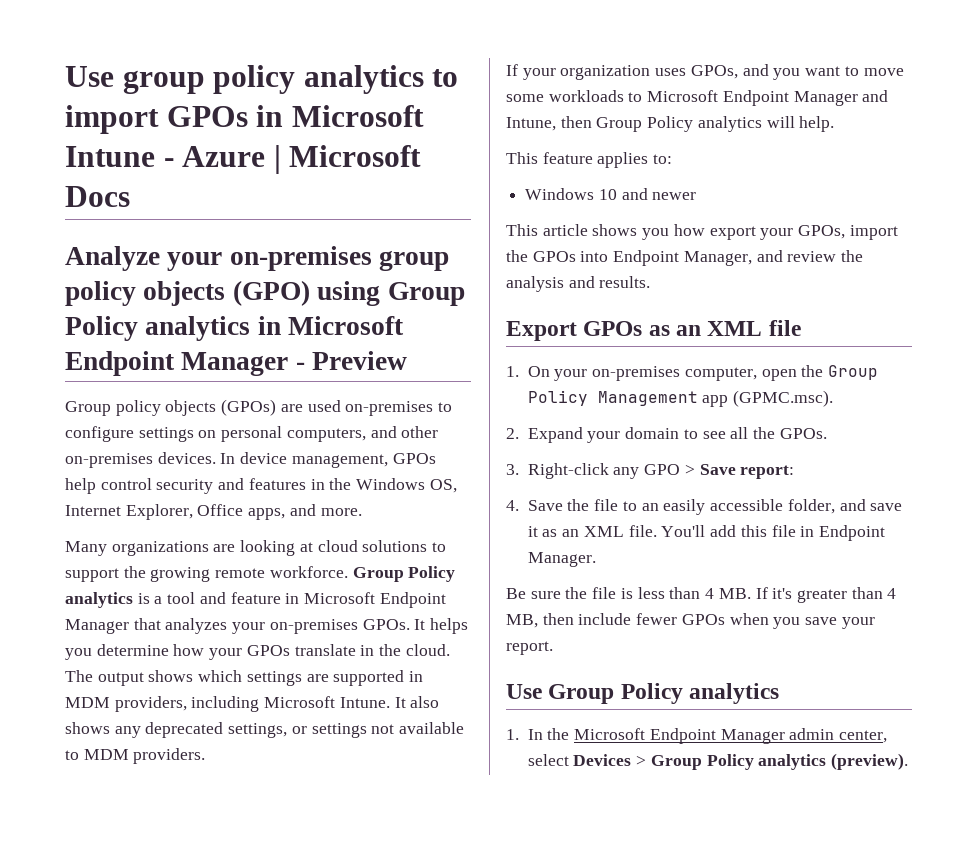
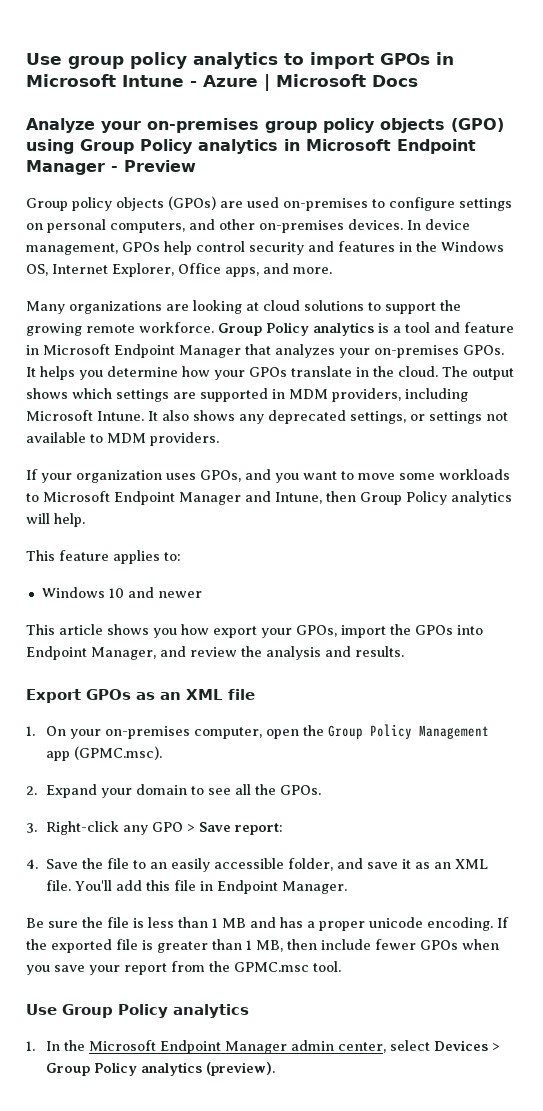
[705,587,793,599] 4 MB. If it's -> [212,917,509,931] [26,939,153,953] 1 MB and has a proper unicode encoding. If the exported file is
[887,588,897,599] 4 -> [246,940,252,950] 1
[506,641,553,655] report. -> [124,961,341,975] report from the GPMC.msc tool.

